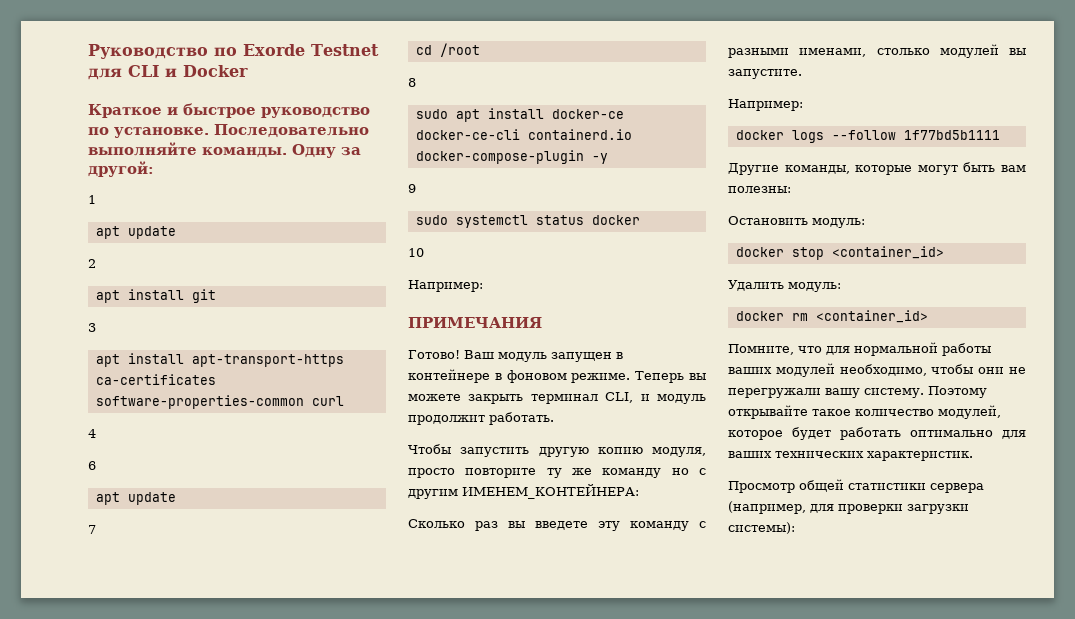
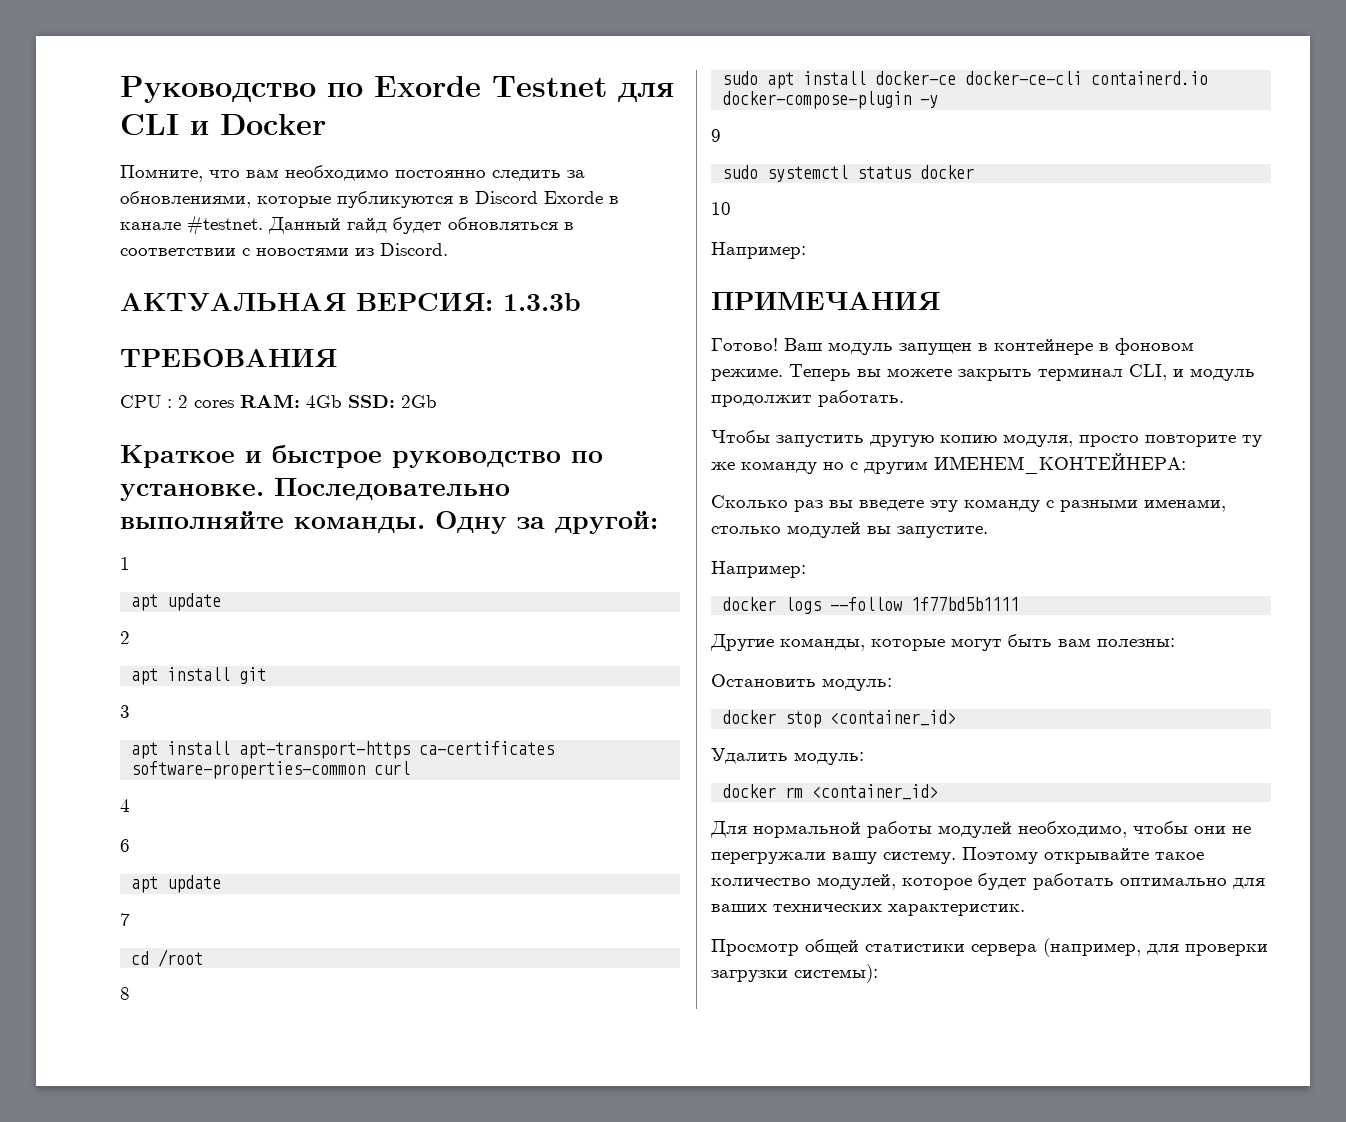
(248, 71) none -> [120,165,585,182] [120,191,619,208] [120,215,574,236] [120,243,448,256] [120,292,581,312] [120,348,337,368] [120,394,437,408] // Помните, что вам необходимо постоянно следить за обновлениями, которые публикуются в Discord Exorde в канале #testnet. Данный гайд будет обновляться в соответствии с новостями из Discord. // АКТУАЛЬНАЯ ВЕРСИЯ: 1.3.3b // ТРЕБОВАНИЯ // CPU : 2 cores RAM: 4Gb SSD: 2Gb
[728,344,850,355] Помните, что для -> [710,821,747,838] Для
[728,367,772,374] ваших -> (932, 829) none

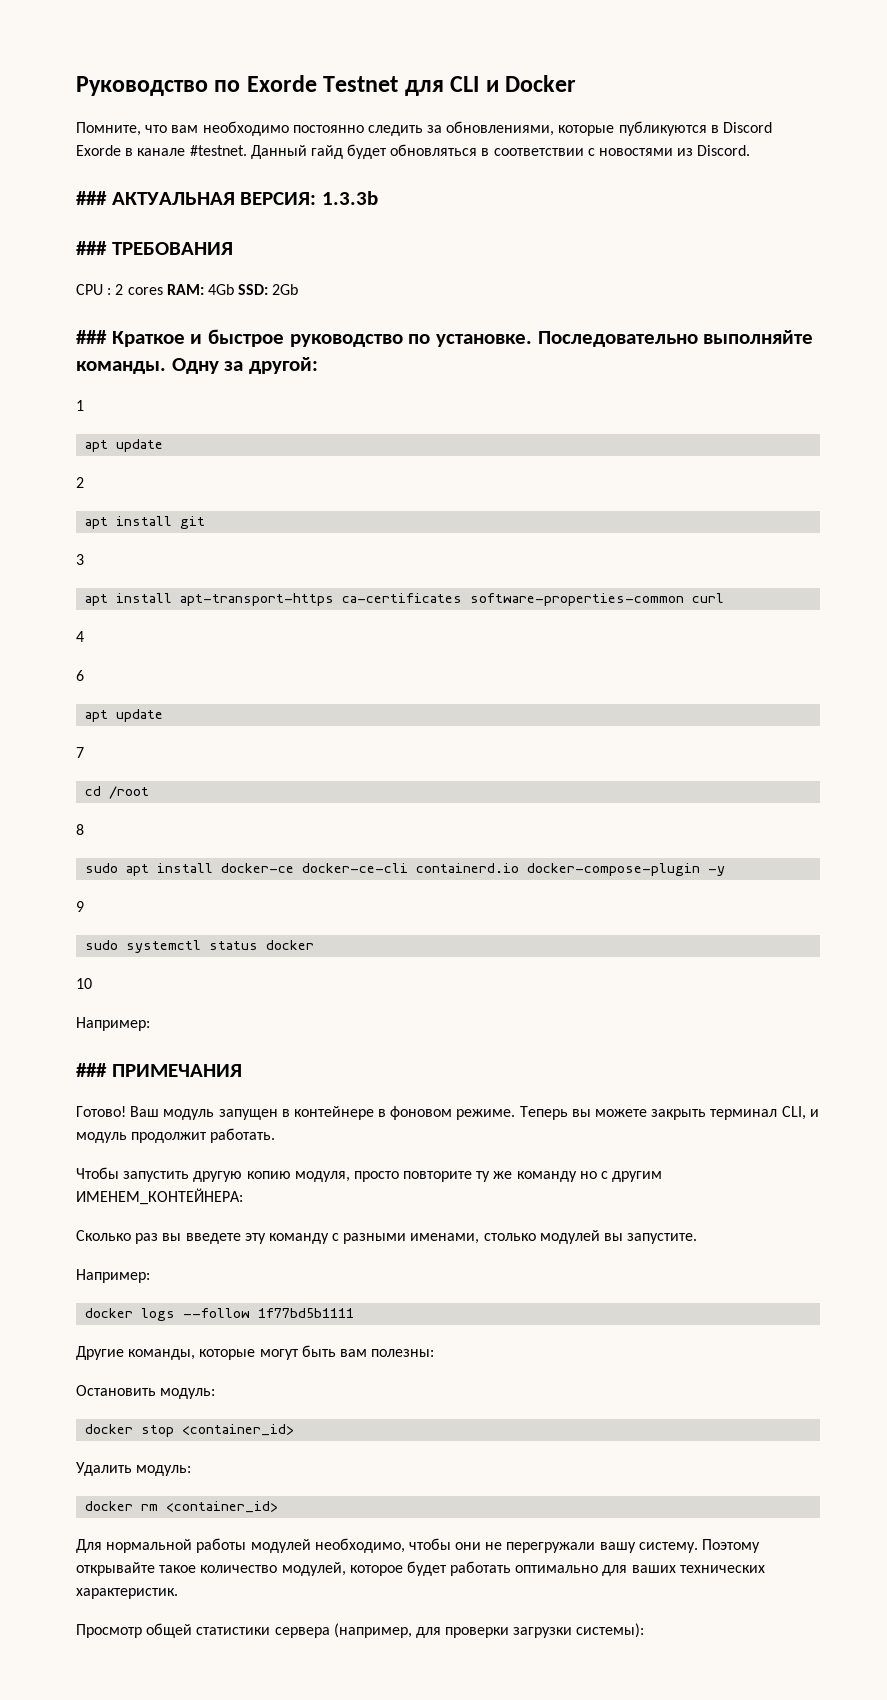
(448, 249) none -> [76,191,107,205] ###
(581, 302) none -> [76,241,107,255] ###
(437, 401) none -> [76,330,107,344] ###
(806, 250) none -> [76,1063,107,1077] ###

